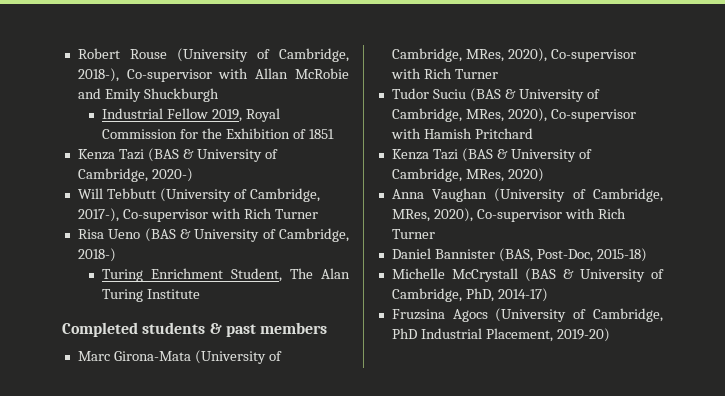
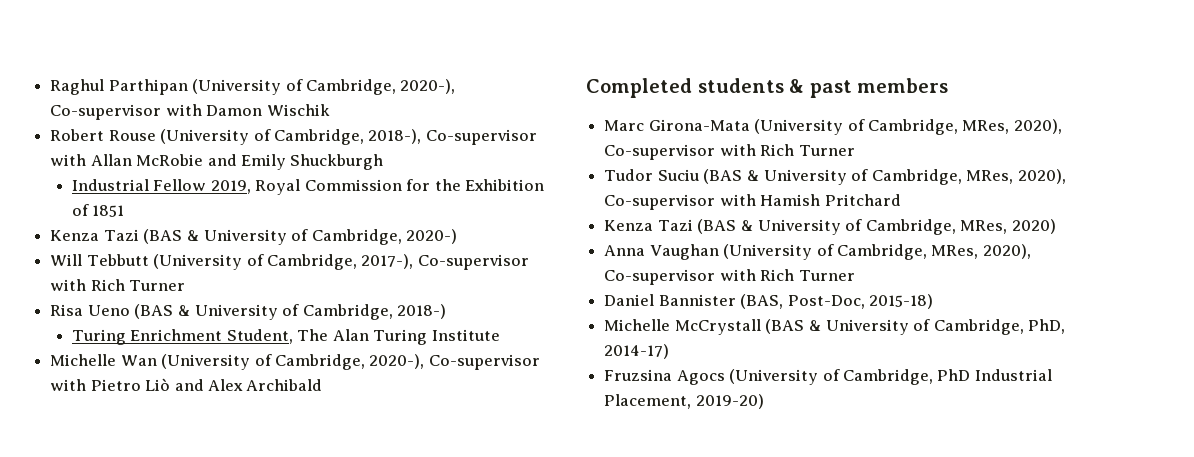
(77, 53) none -> [50,79,456,95] [50,104,330,120] Raghul Parthipan (University of Cambridge, 2020-), Co-supervisor with Damon Wischik //
(200, 294) none -> [50,354,540,370] [50,378,323,391] // Michelle Wan (University of Cambridge, 2020-), Co-supervisor with Pietro Liò and Alex Archibald

